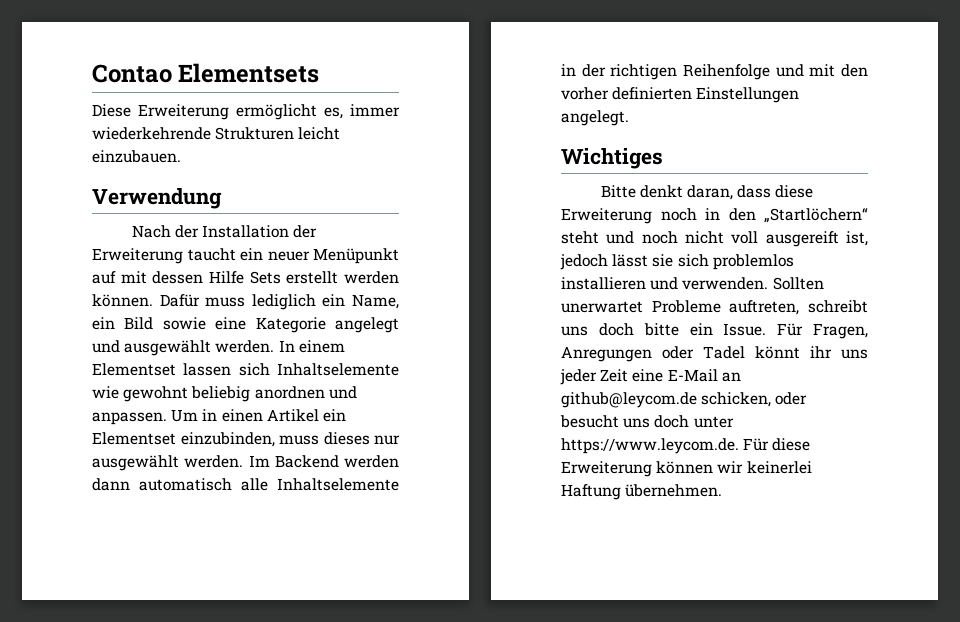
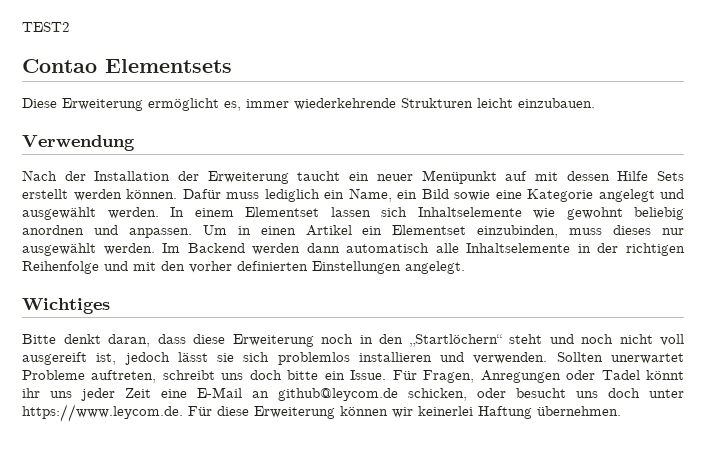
(92, 73) none -> [22,22,70,32] TEST2 //

